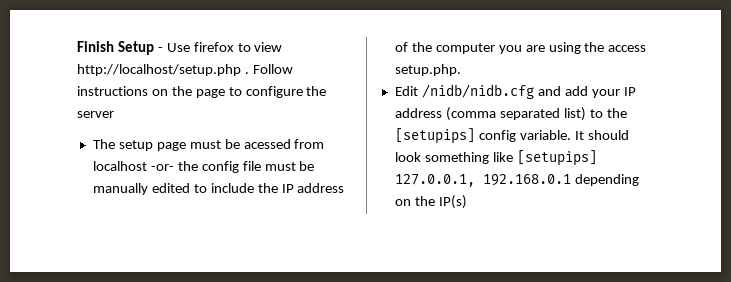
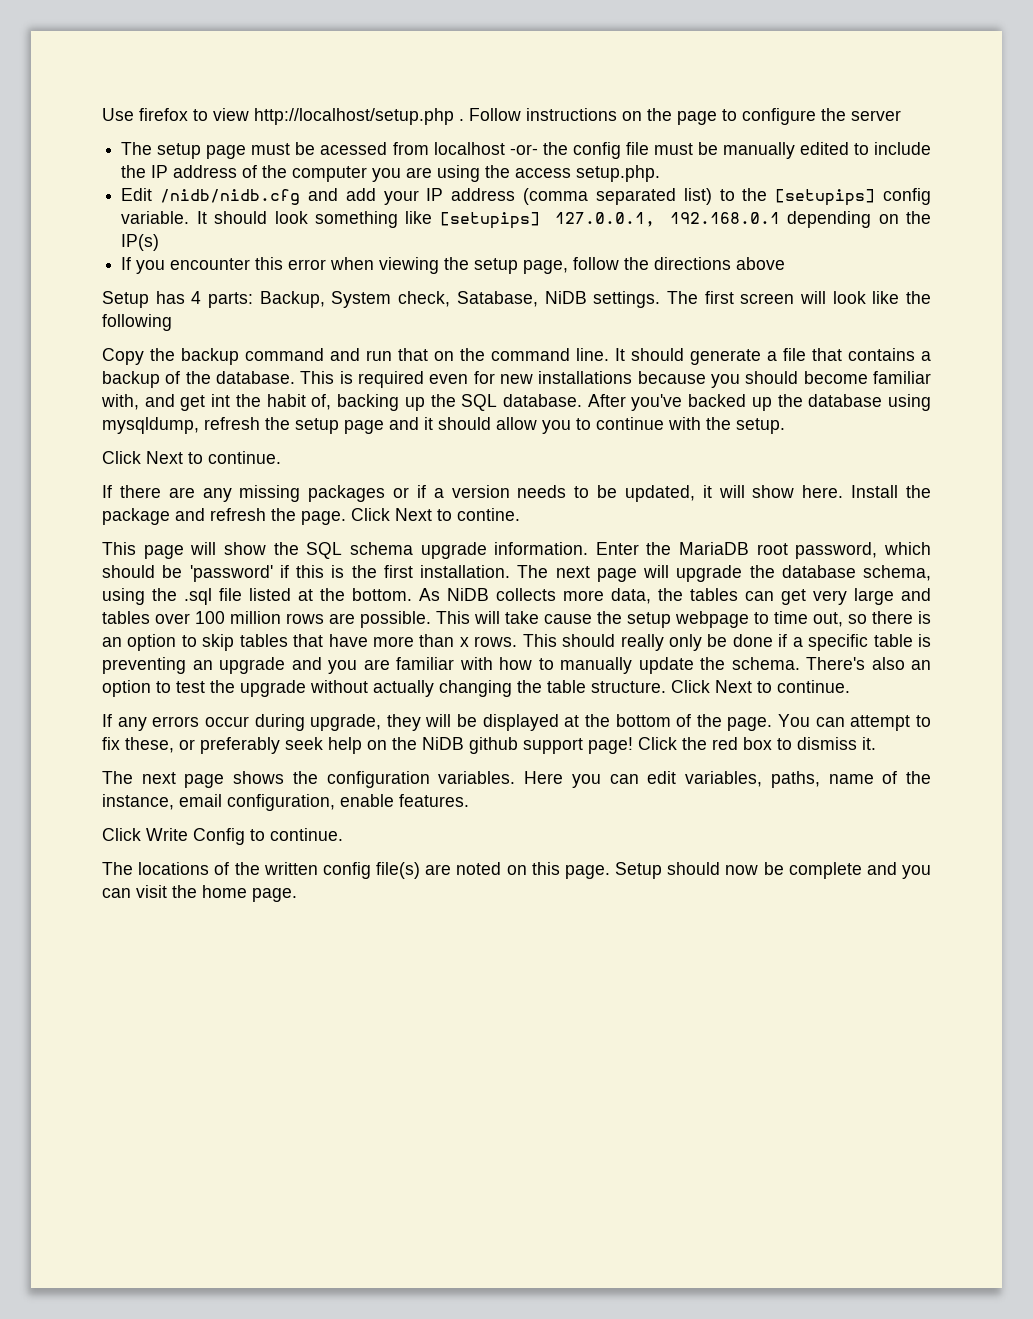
[77,41,163,55] Finish Setup - -> (102, 114) none
(467, 202) none -> [121,257,786,274] [102,291,931,308] [102,314,172,331] [102,348,931,365] [102,371,932,388] [101,394,931,411] [102,417,785,434] [102,451,281,464] [102,485,932,502] [102,508,520,525] [102,542,931,559] [102,565,931,582] [102,588,931,605] [102,611,931,628] [102,634,932,651] [102,657,931,674] [102,680,850,697] [102,714,932,731] [102,737,876,754] [102,771,932,788] [102,794,469,811] [102,828,343,845] [102,862,931,879] [102,885,297,902] // If you encounter this error when viewing the setup page, follow the directions above // Setup has 4 parts: Backup, System check, Satabase, NiDB settings. The first screen will look like the following // Copy the backup command and run that on the command line. It should generate a file that contains a backup of the database. This is required even for new installations because you should become familiar with, and get int the habit of, backing up the SQL database. After you've backed up the database using mysqldump, refresh the setup page and it should allow you to continue with the setup. // Click Next to continue. // If there are any missing packages or if a version needs to be updated, it will show here. Install the package and refresh the page. Click Next to contine. // This page will show the SQL schema upgrade information. Enter the MariaDB root password, which should be 'password' if this is the first installation. The next page will upgrade the database schema, using the .sql file listed at the bottom. As NiDB collects more data, the tables can get very large and tables over 100 million rows are possible. This will take cause the setup webpage to time out, so there is an option to skip tables that have more than x rows. This should really only be done if a specific table is preventing an upgrade and you are familiar with how to manually update the schema. There's also an option to test the upgrade without actually changing the table structure. Click Next to continue. // If any errors occur during upgrade, they will be displayed at the bottom of the page. You can attempt to fix these, or preferably seek help on the NiDB github support page! Click the red box to dismiss it. // The next page shows the configuration variables. Here you can edit variables, paths, name of the instance, email configuration, enable features. // Click Write Config to continue. // The locations of the written config file(s) are noted on this page. Setup should now be complete and you can visit the home page.

